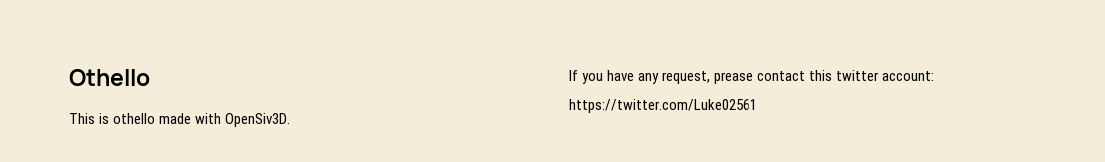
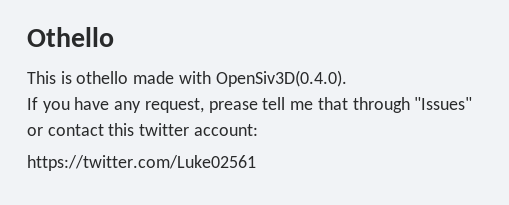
[225,113,291,127] OpenSiv3D. -> [215,70,347,87] OpenSiv3D(0.4.0).
(754, 78) none -> [262,97,473,113] [27,127,43,136] tell me that through "Issues" or

